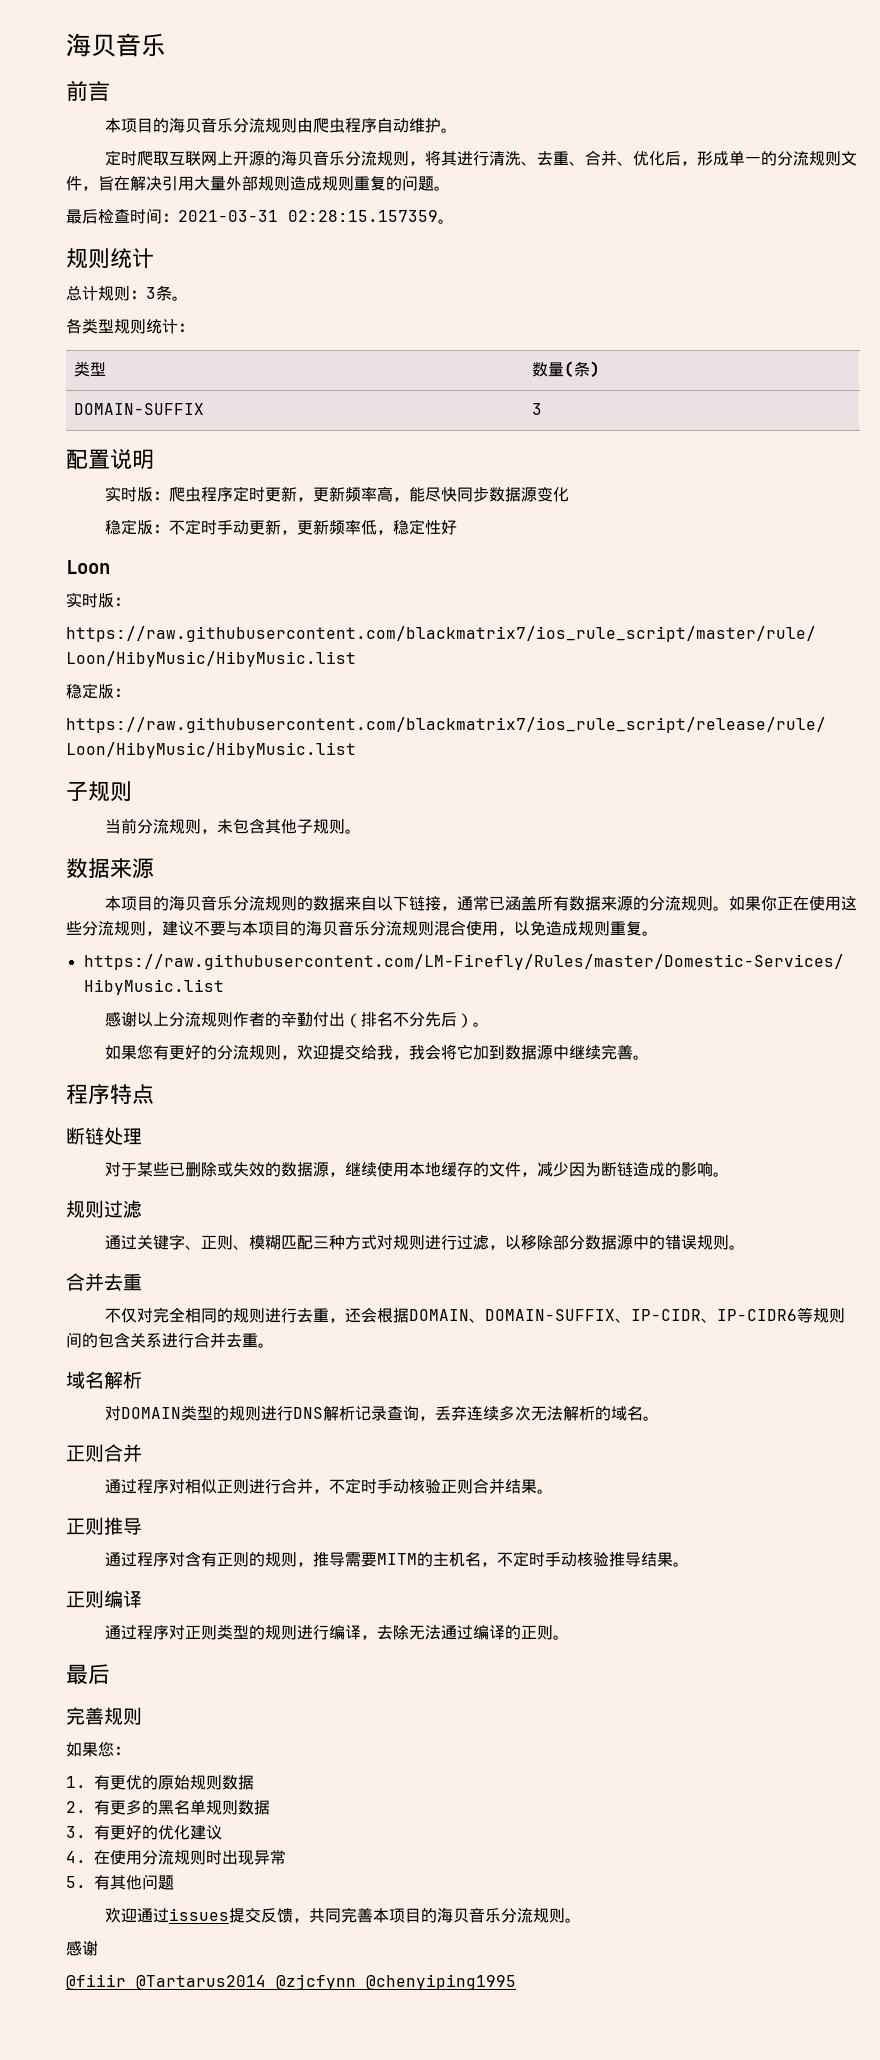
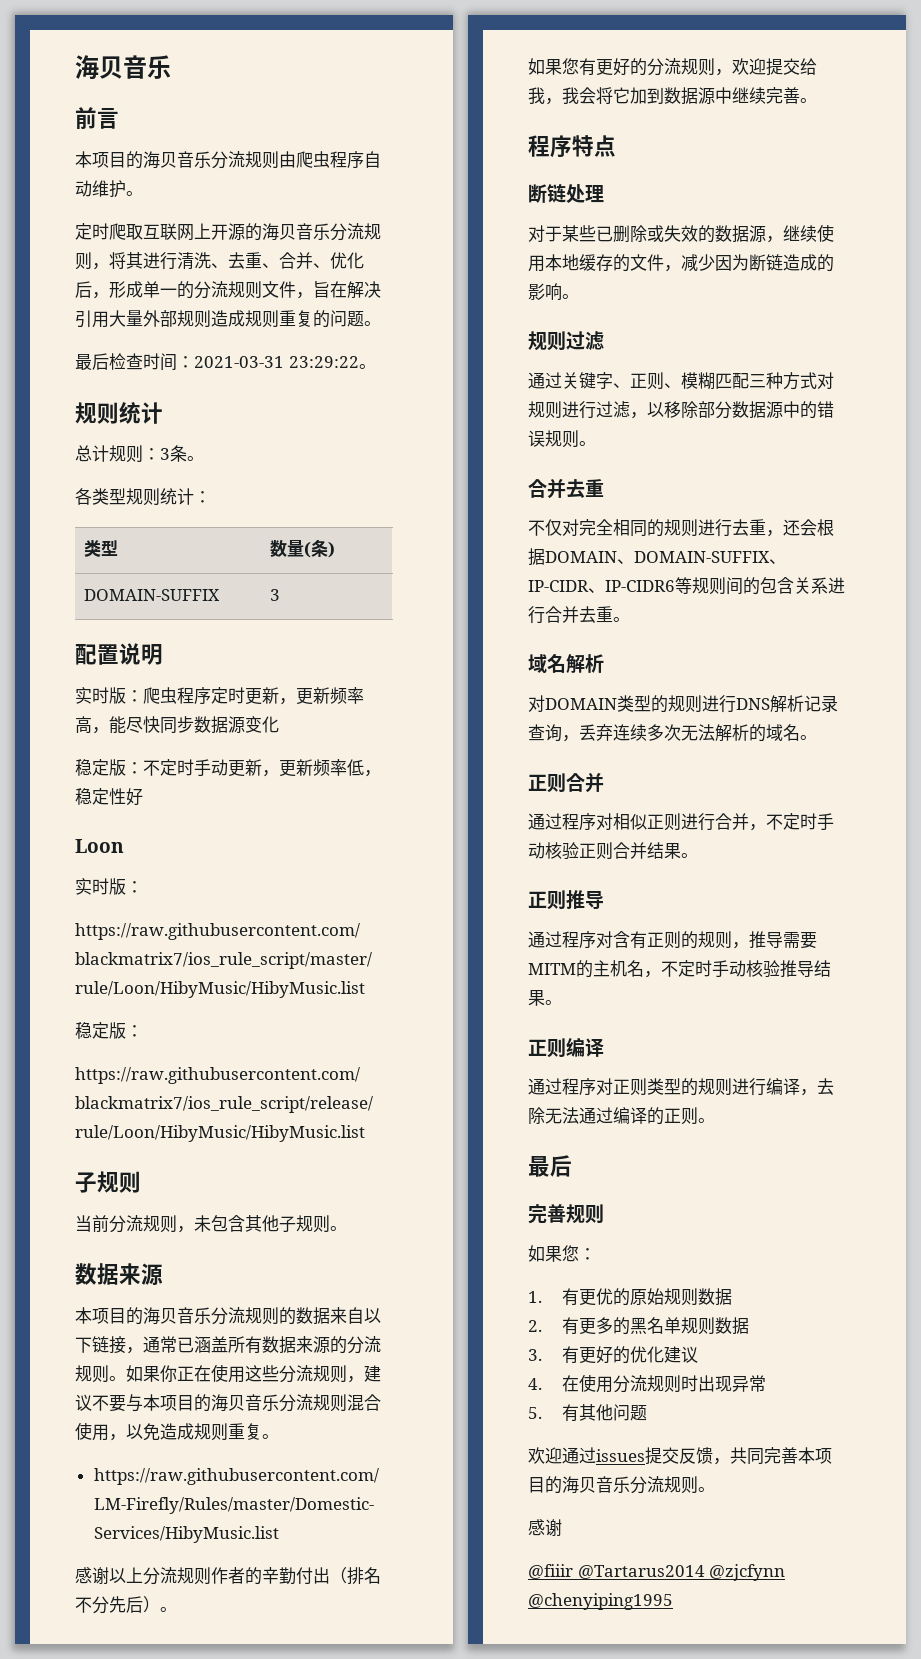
[288,210,438,222] 02:28:15.157359 -> [288,356,359,368] 23:29:22

